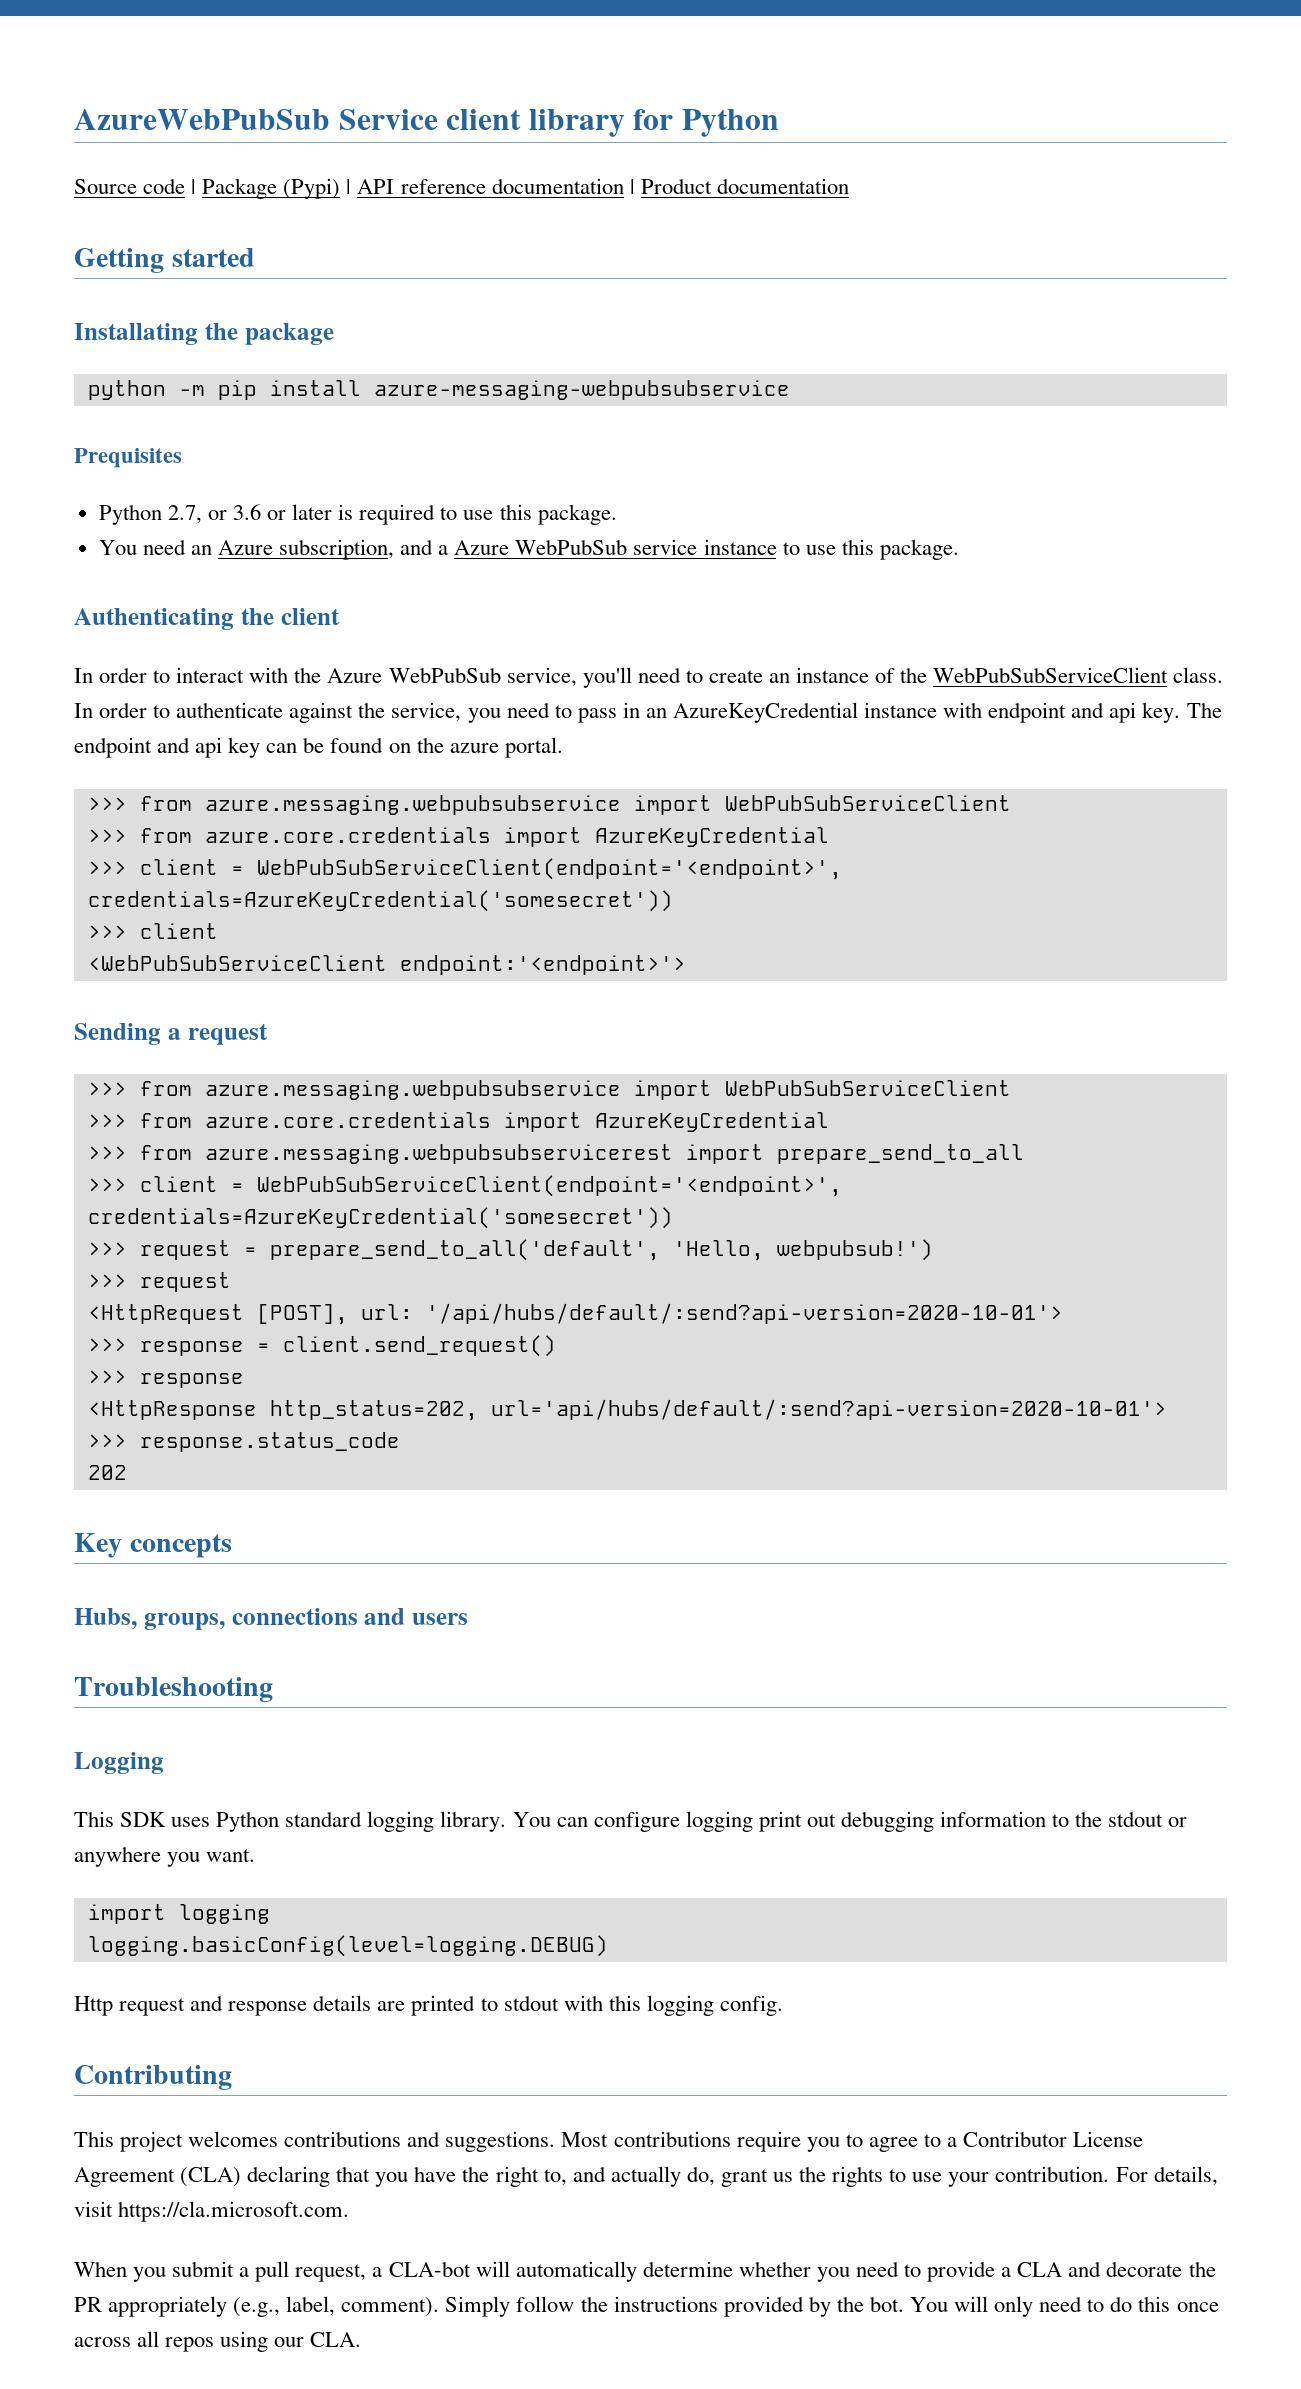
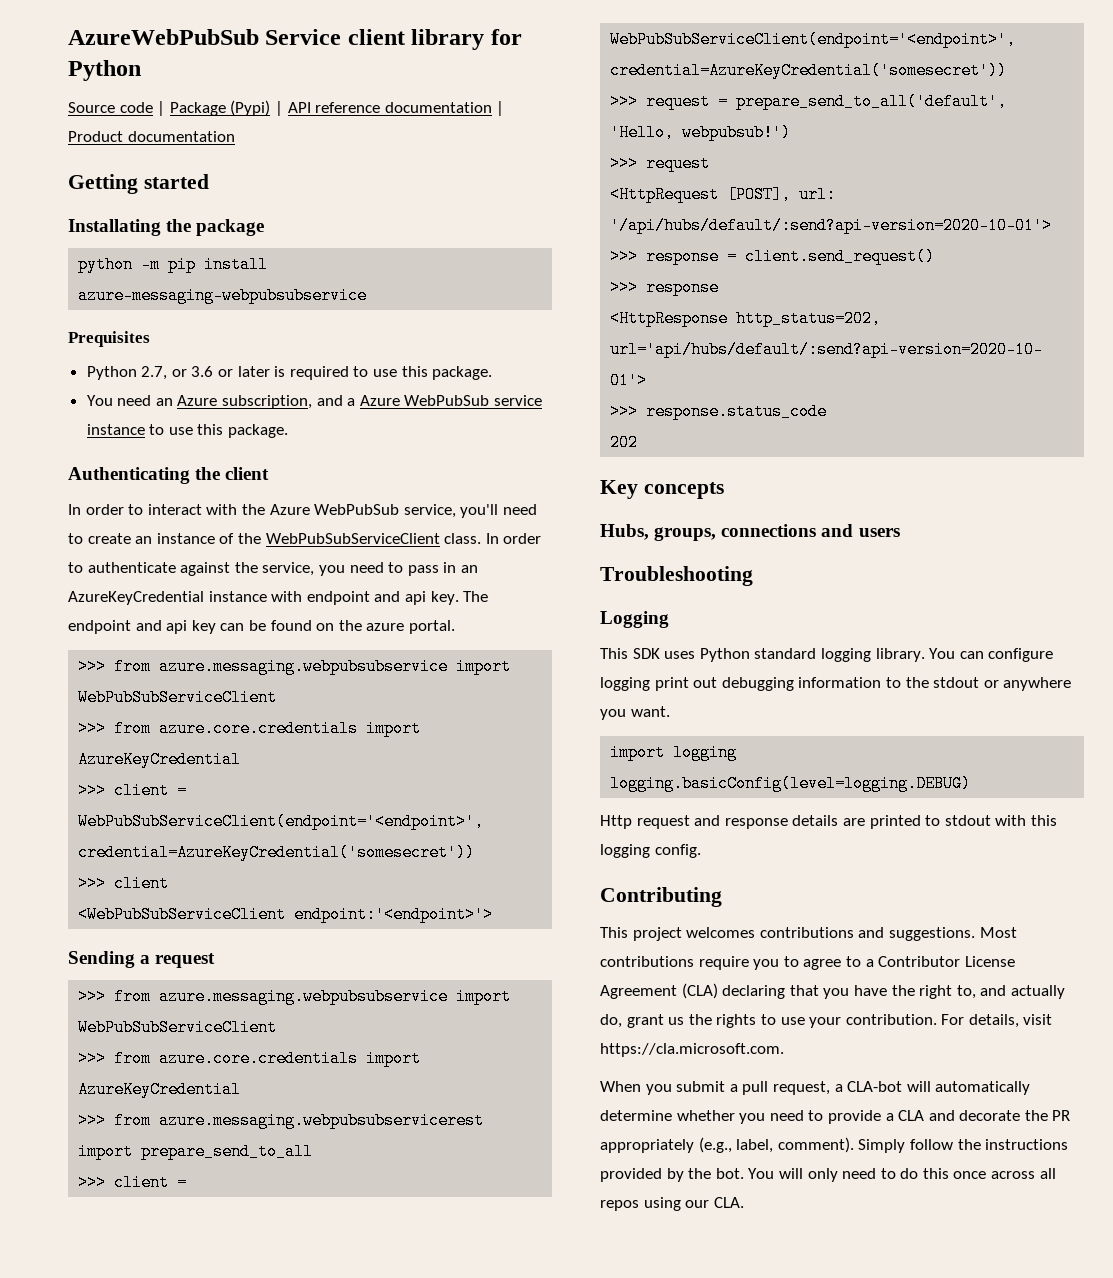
[87,890,673,912] credentials=AzureKeyCredential('somesecret')) -> [78,844,476,861] credential=AzureKeyCredential('somesecret'))
[87,1207,673,1229] credentials=AzureKeyCredential('somesecret')) -> [610,62,1008,79] credential=AzureKeyCredential('somesecret'))

